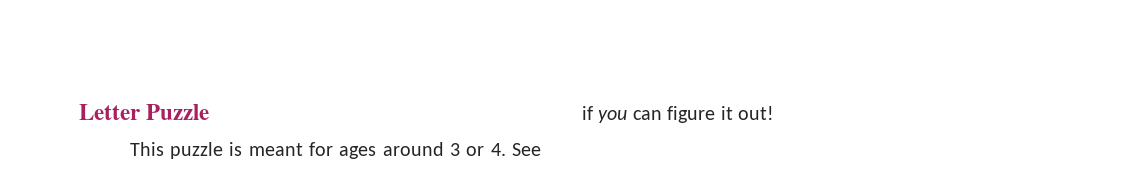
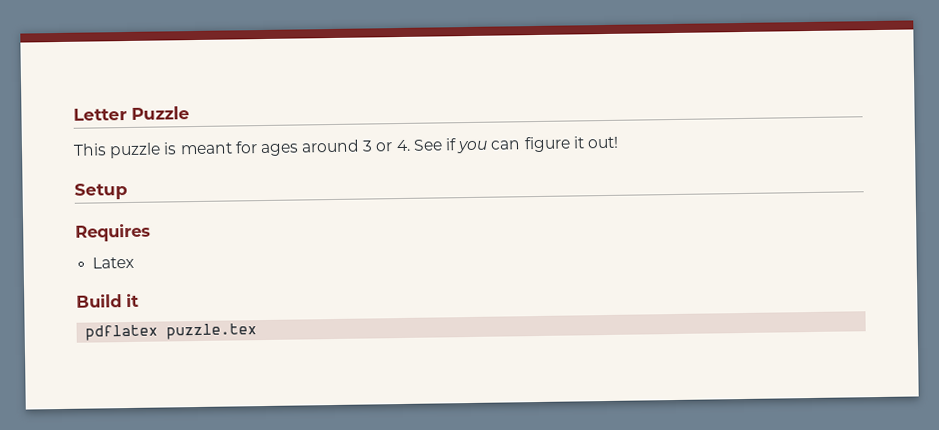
(774, 113) none -> [74,183,128,200] [75,223,151,242] [92,256,135,269] [76,293,139,308] [85,323,258,341] // Setup // Requires // Latex // Build it // pdflatex puzzle.tex

